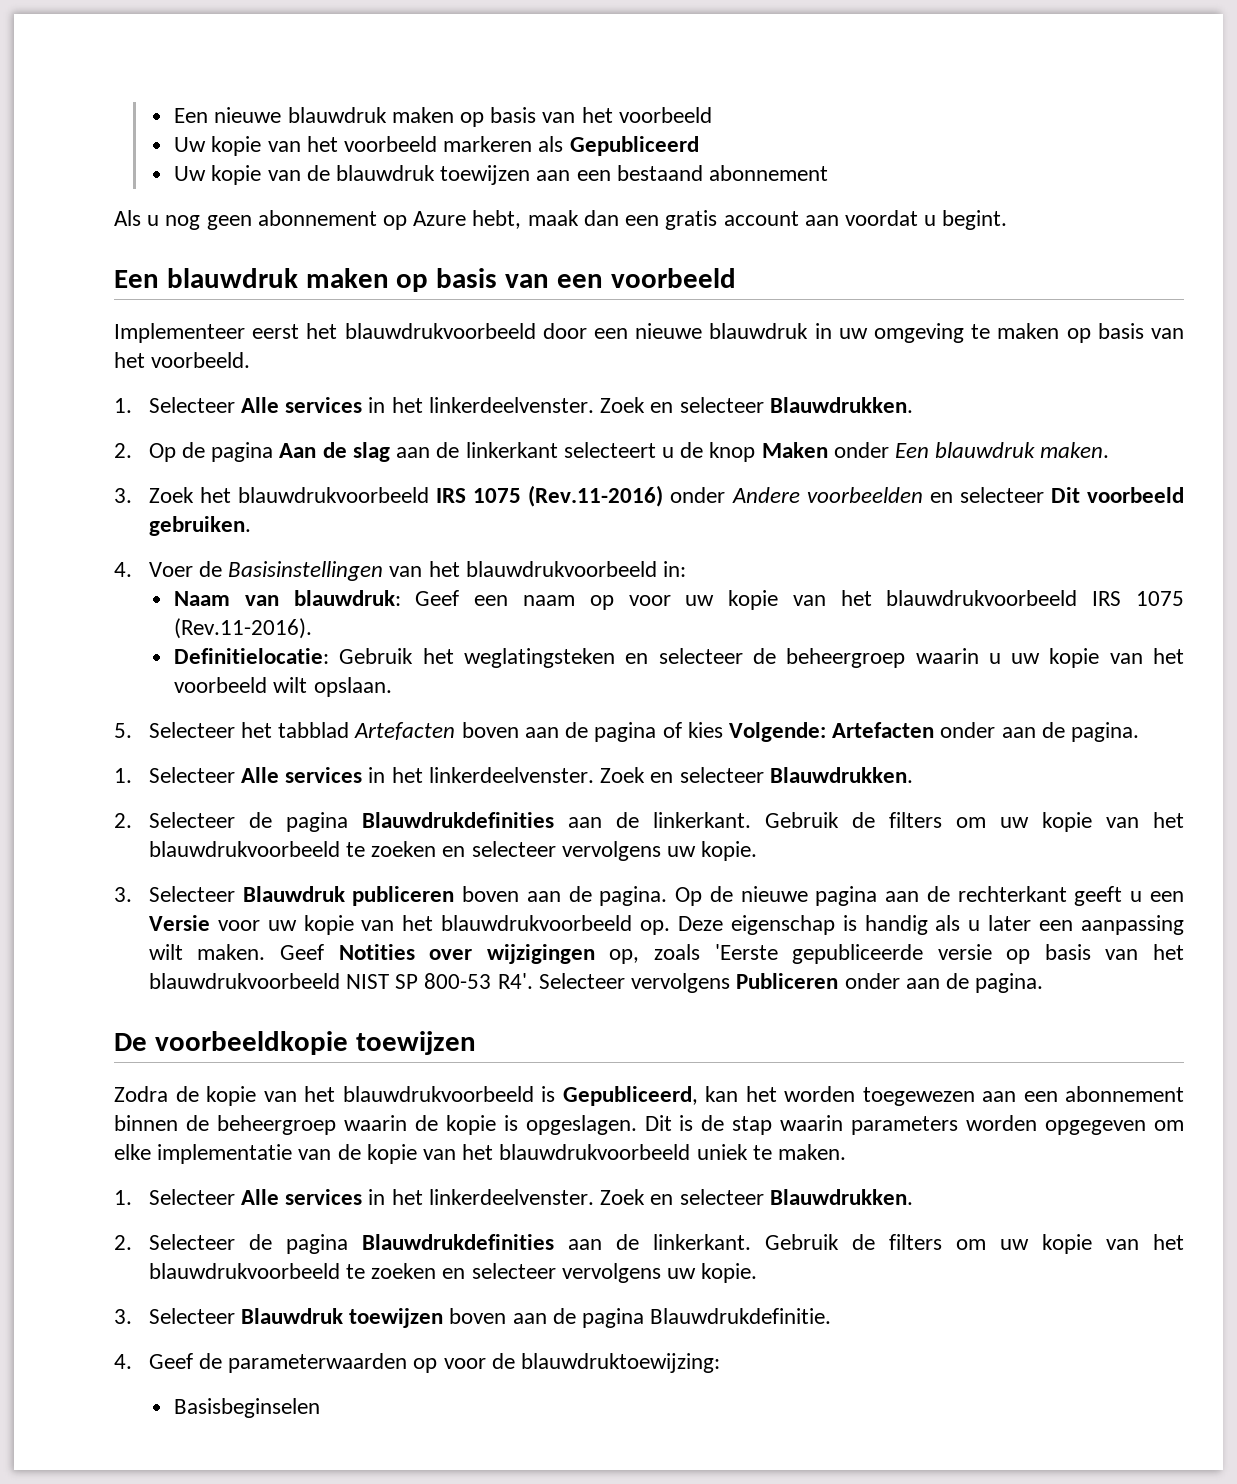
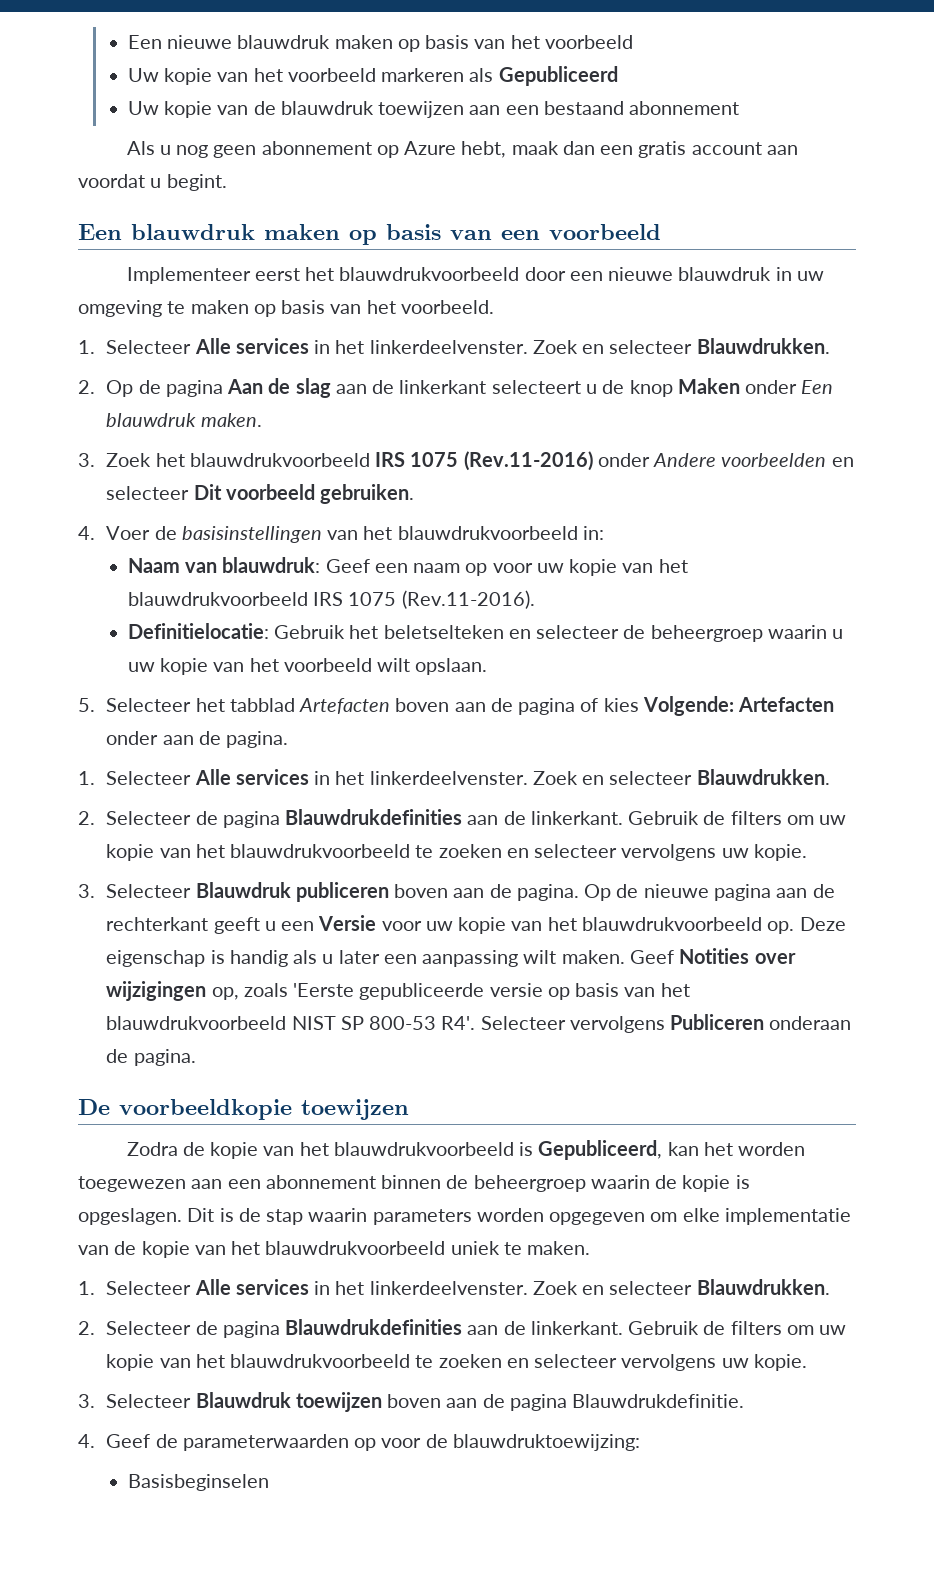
[228,561,384,581] Basisinstellingen -> [181,526,322,543] basisinstellingen
[464,648,616,668] weglatingsteken -> [383,625,504,639] beletselteken
[844,973,940,989] onder aan -> [769,1016,852,1030] onderaan

